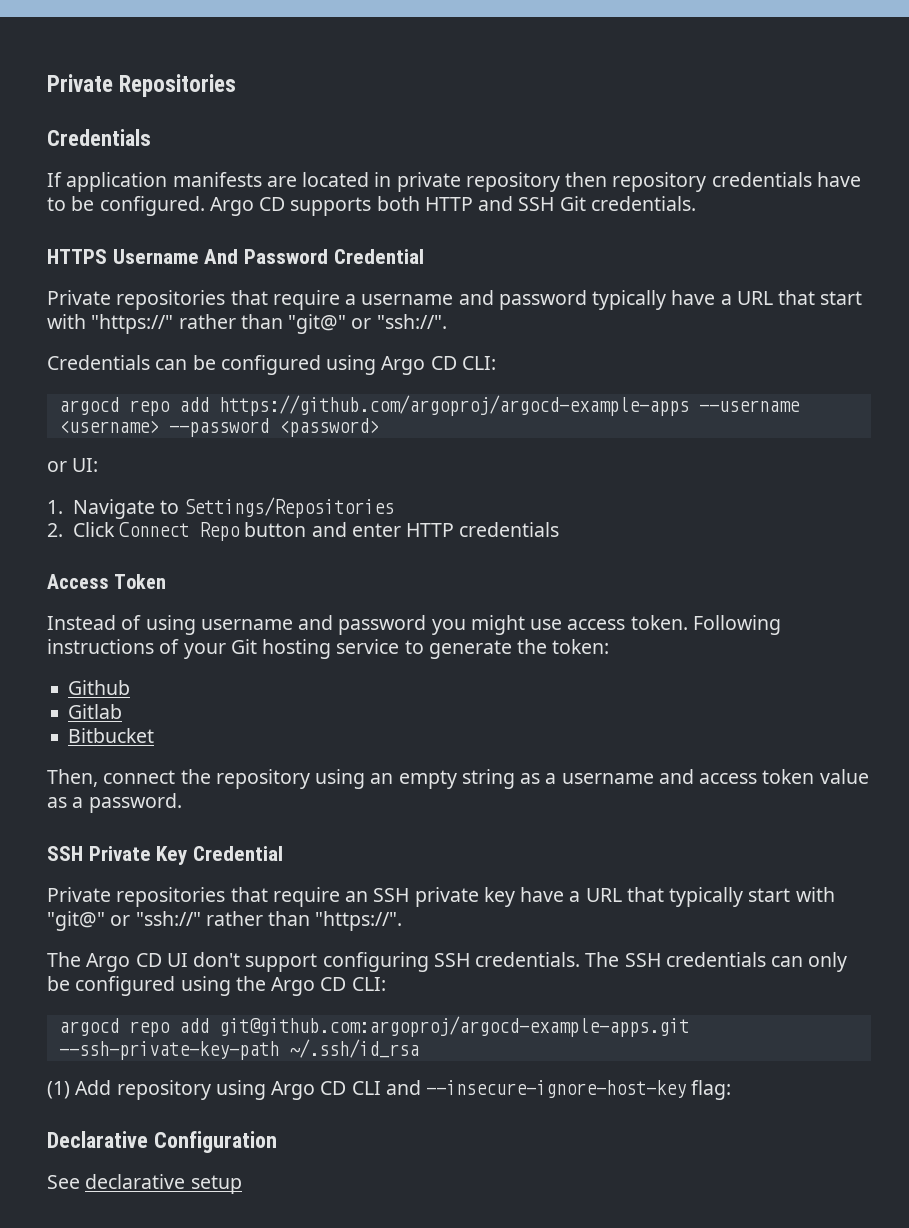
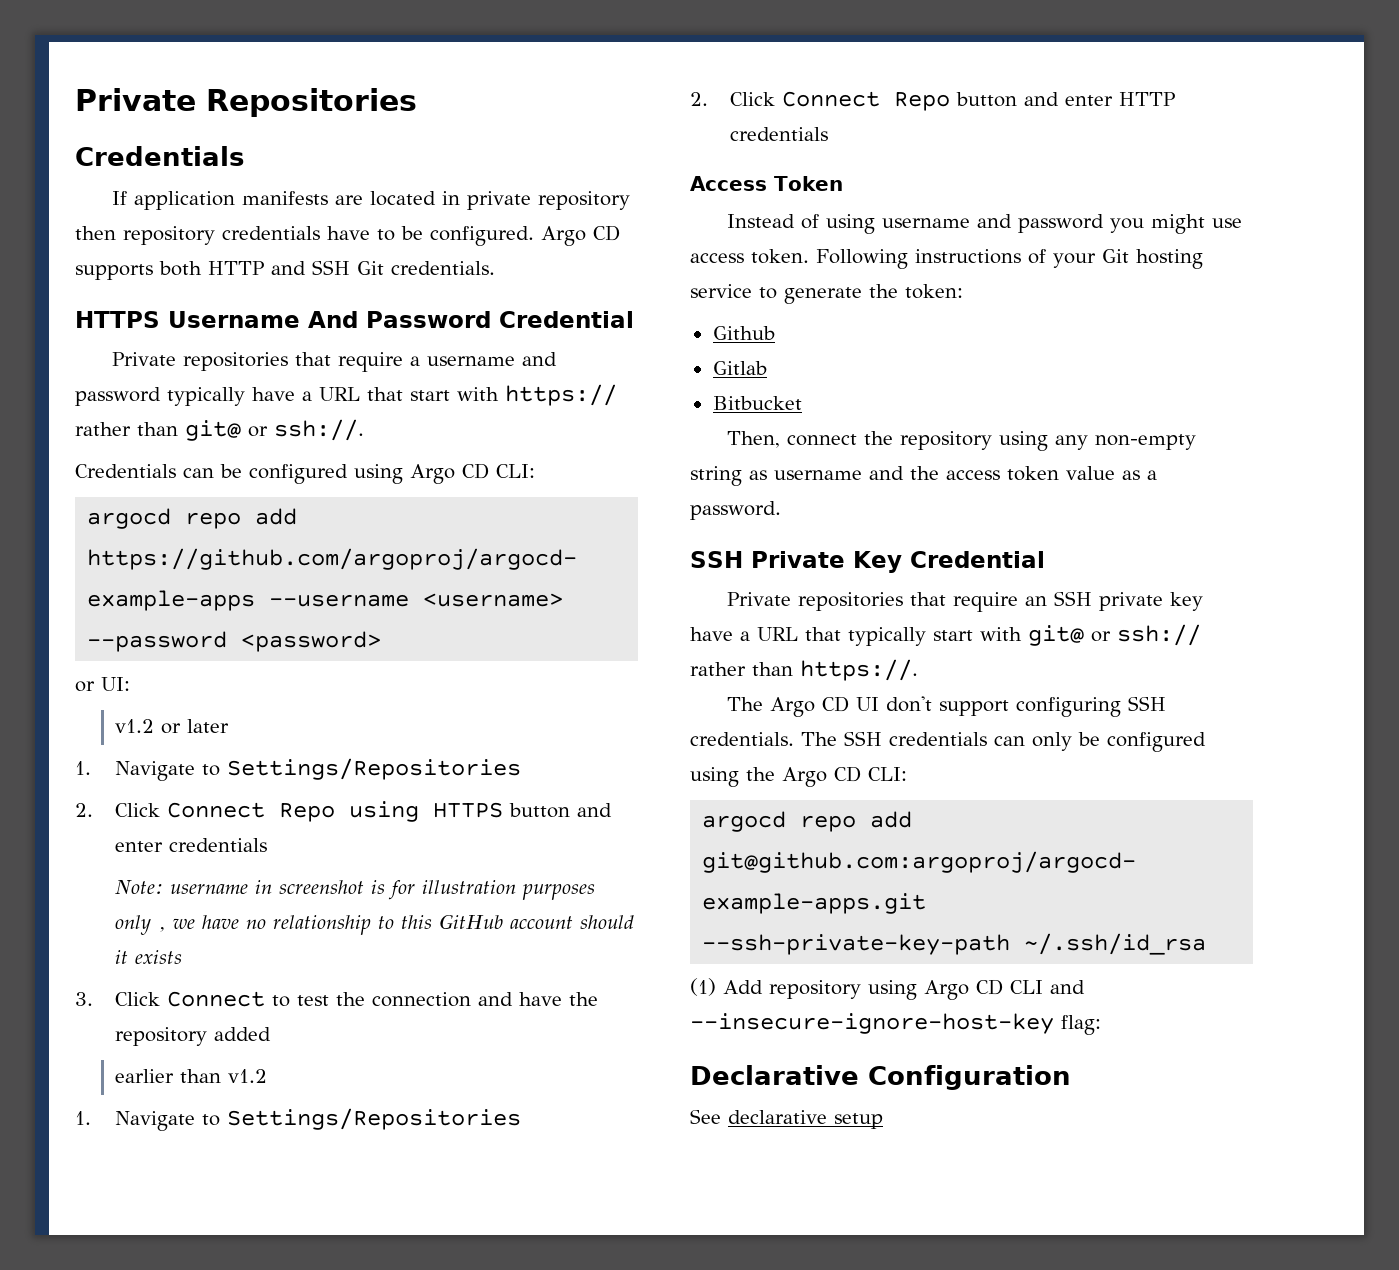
[91,314,447,334] "https://" rather than "git@" or "ssh://". -> [505,384,617,406] [75,419,364,441] https:// rather than git@ or ssh://.
(99, 465) none -> [115,719,230,734] [75,758,522,781] [75,801,613,822] [115,838,268,852] [115,880,596,900] [115,914,635,935] [115,950,183,964] [75,991,599,1007] [115,1027,272,1046] [115,1069,268,1083] // v1.2 or later // 1. Navigate to Settings/Repositories // 2. Click Connect Repo using HTTPS button and enter credentials // Note: username in screenshot is for illustration purposes only , we have no relationship to this GitHub account should it exists // 3. Click Connect to test the connection and have the repository added // earlier than v1.2
[370,770,457,789] an empty -> [1055,434,1197,450] any non-empty
[545,769,694,784] a username and -> [774,466,939,480] username and the
[47,911,403,931] "git@" or "ssh://" rather than "https://". -> [1028,624,1201,646] [690,659,918,681] git@ or ssh:// rather than https://.

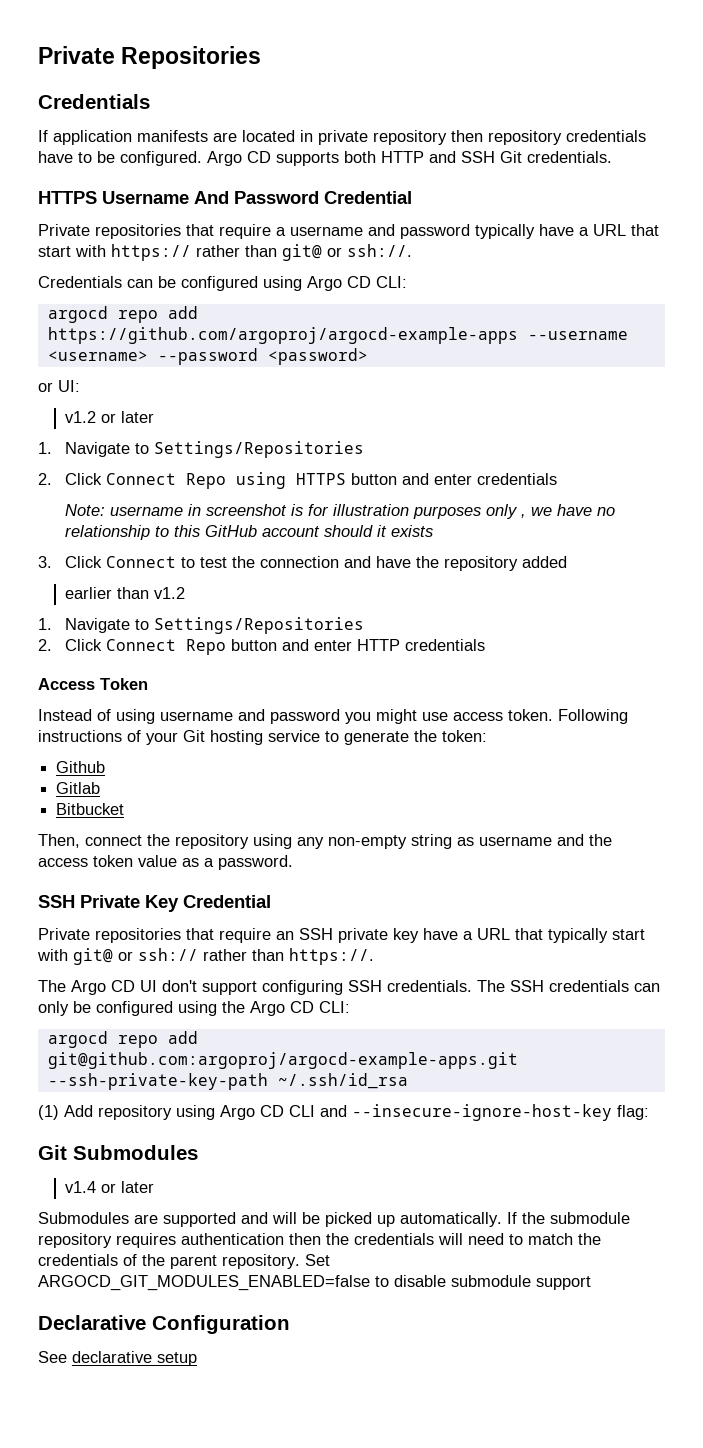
(1101, 1025) none -> [38,1145,198,1160] [65,1181,155,1193] [38,1212,630,1227] [38,1233,601,1248] [38,1254,330,1269] [38,1275,591,1291] // Git Submodules // v1.4 or later // Submodules are supported and will be picked up automatically. If the submodule repository requires authentication then the credentials will need to match the credentials of the parent repository. Set ARGOCD_GIT_MODULES_ENABLED=false to disable submodule support

